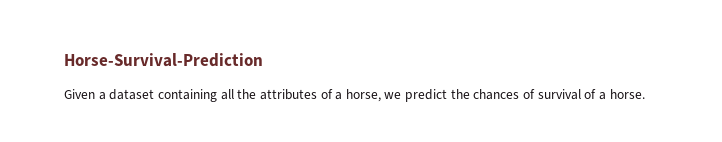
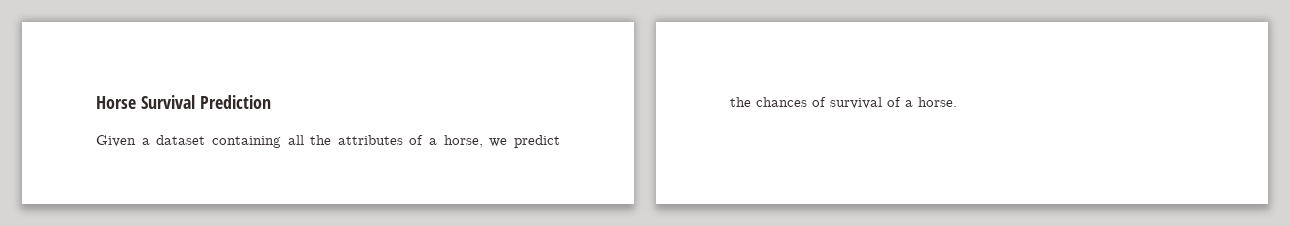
[64,53,263,67] Horse-Survival-Prediction -> [96,95,271,109] Horse Survival Prediction

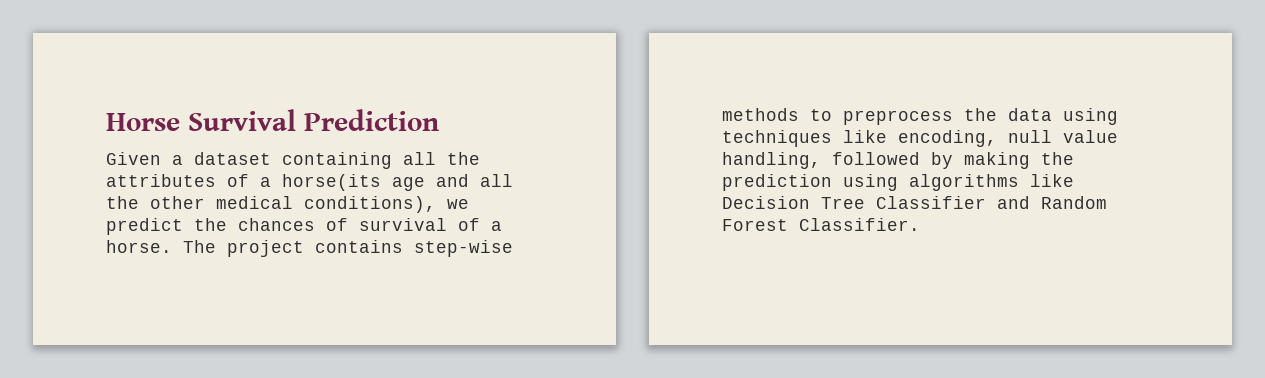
[443,135,483,148] horse, -> [282,174,513,191] [106,196,436,213] horse(its age and all the other medical conditions),
(957, 102) none -> [183,240,513,257] [722,108,1118,125] [722,130,1118,147] [722,152,1074,169] [722,174,1074,191] [722,196,1107,209] [722,218,920,231] The project contains step-wise methods to preprocess the data using techniques like encoding, null value handling, followed by making the prediction using algorithms like Decision Tree Classifier and Random Forest Classifier.

